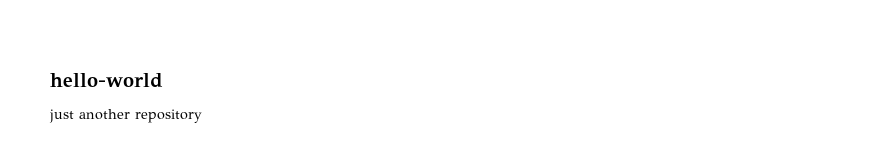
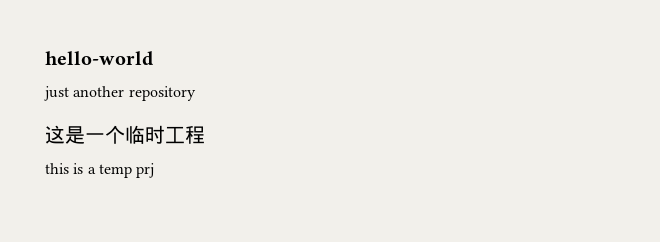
(202, 116) none -> [45,125,205,144] [45,163,155,178] // 这是一个临时工程 // this is a temp prj

